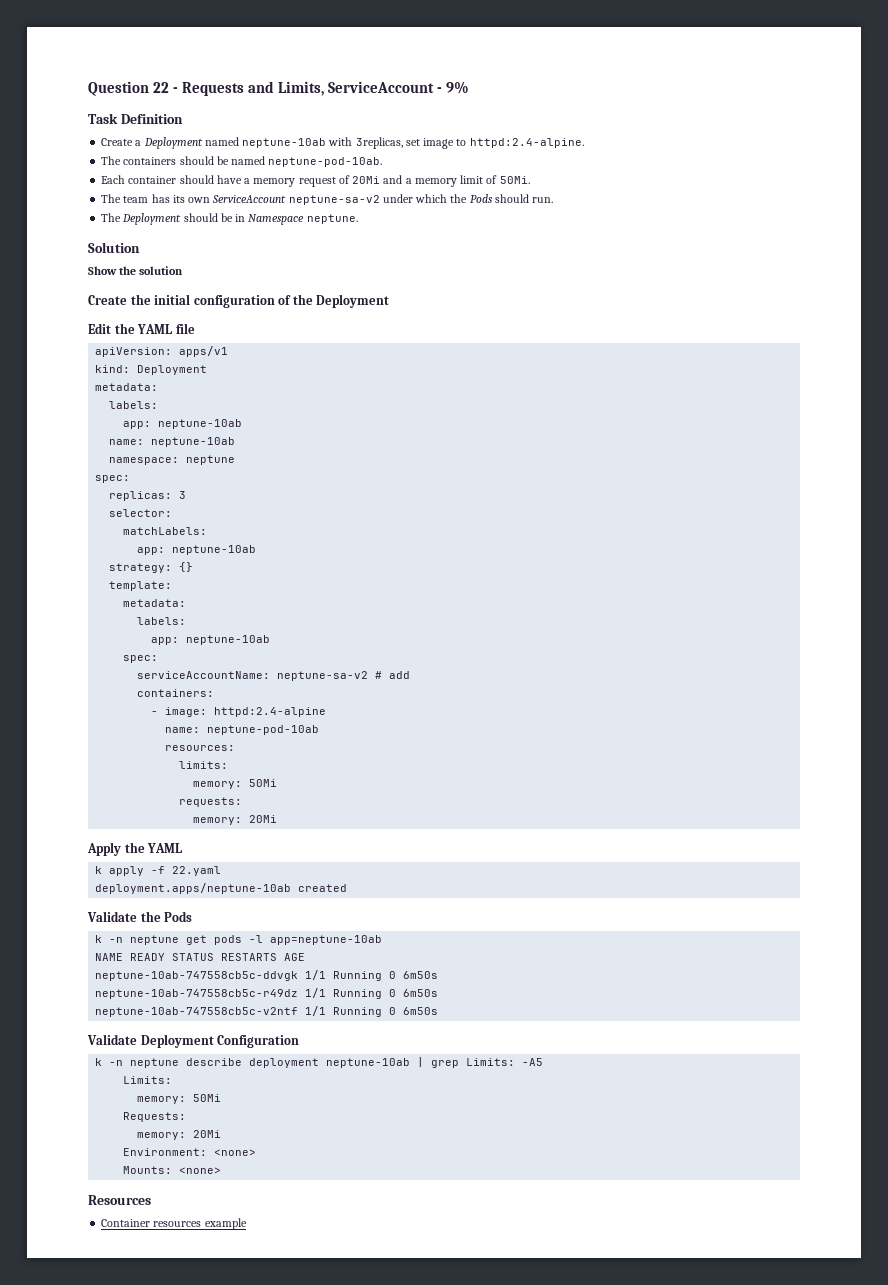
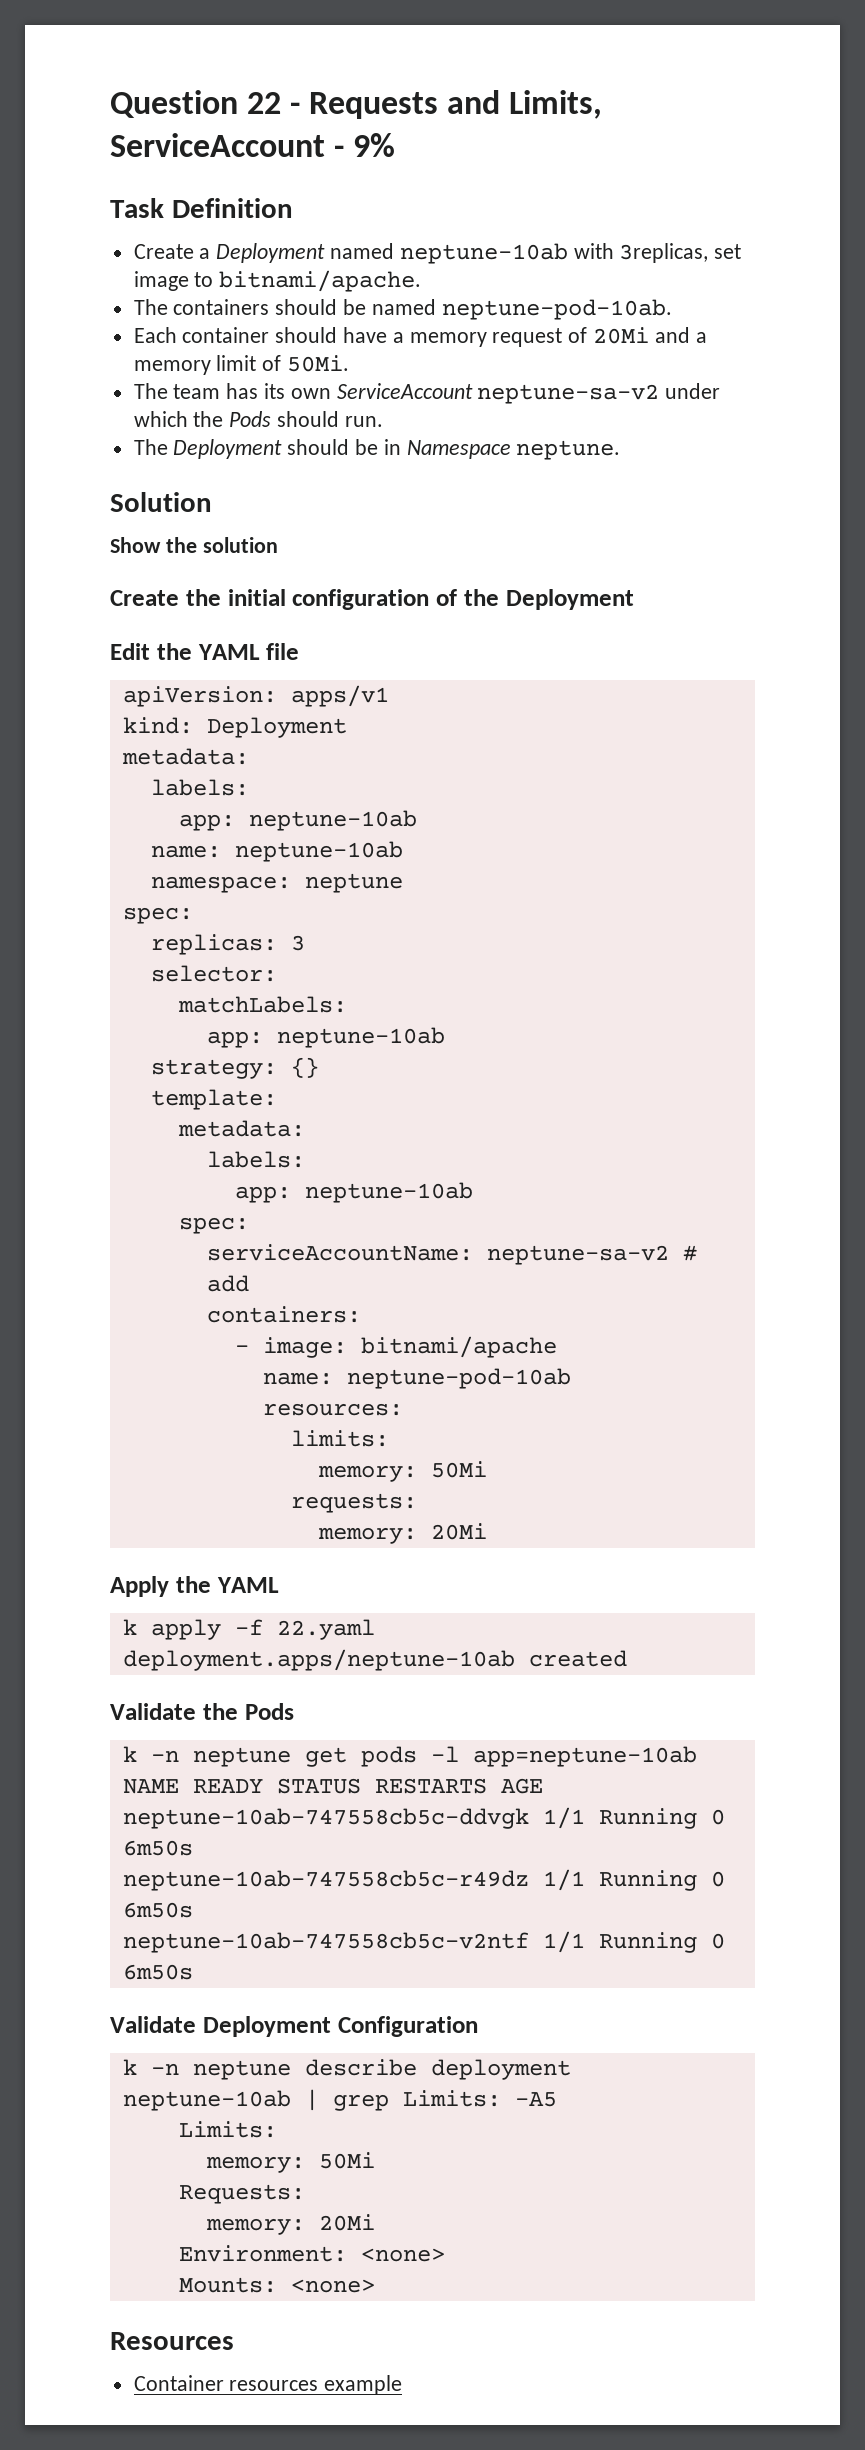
[469,138,584,148] httpd:2.4-alpine. -> [219,270,422,292] bitnami/apache.
[214,707,327,717] httpd:2.4-alpine -> [360,1336,557,1358] bitnami/apache

